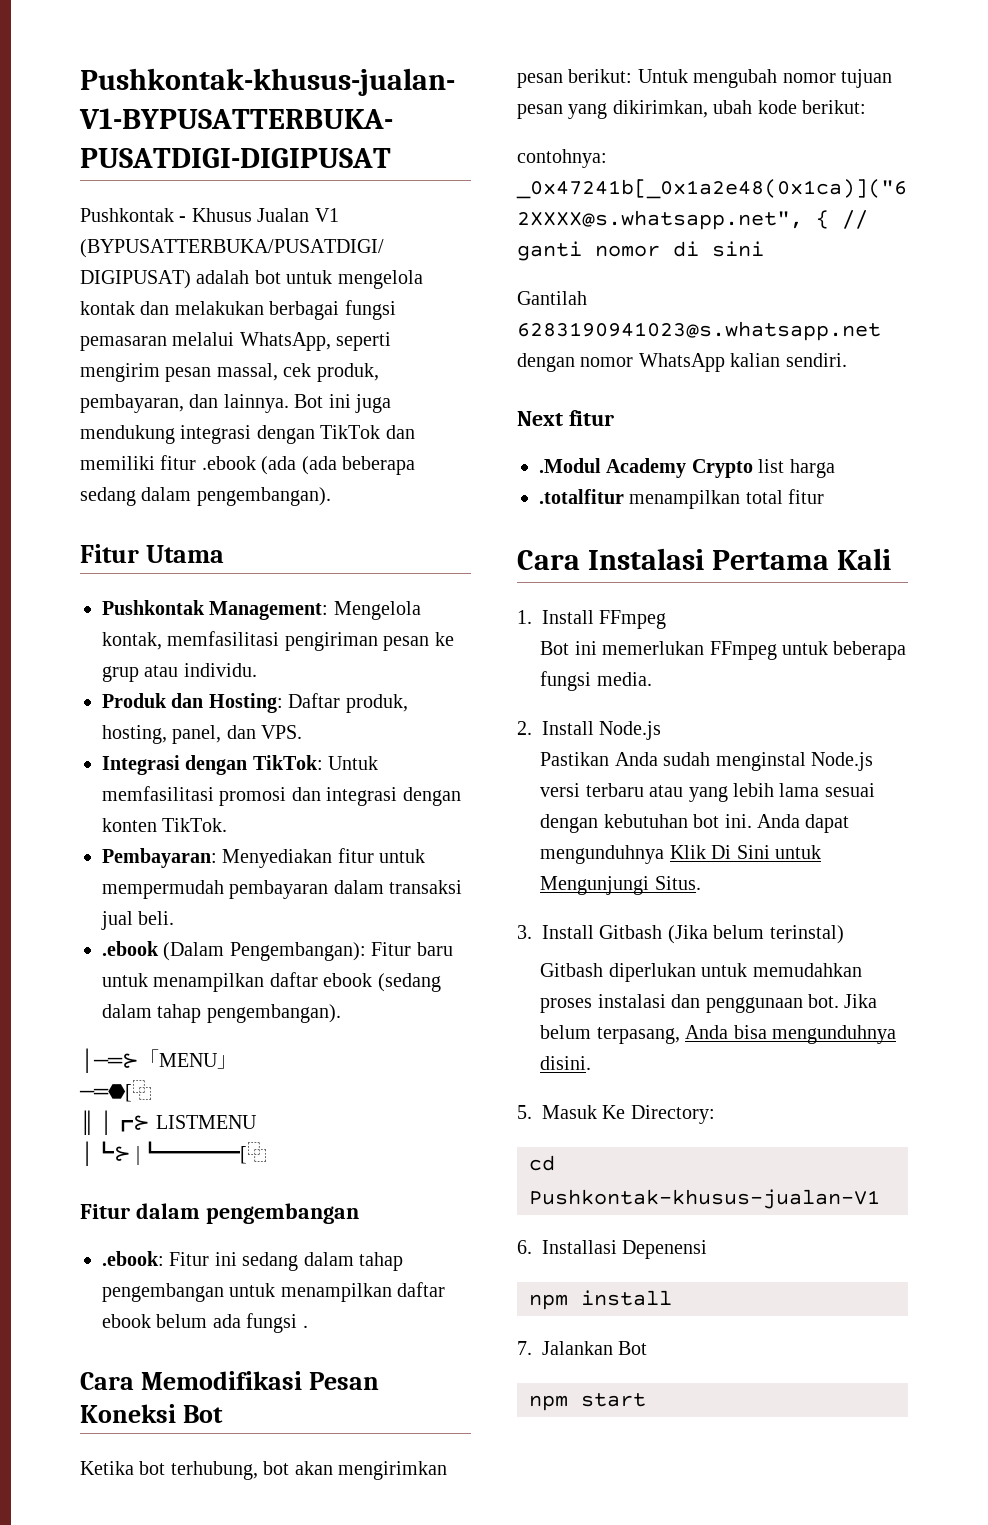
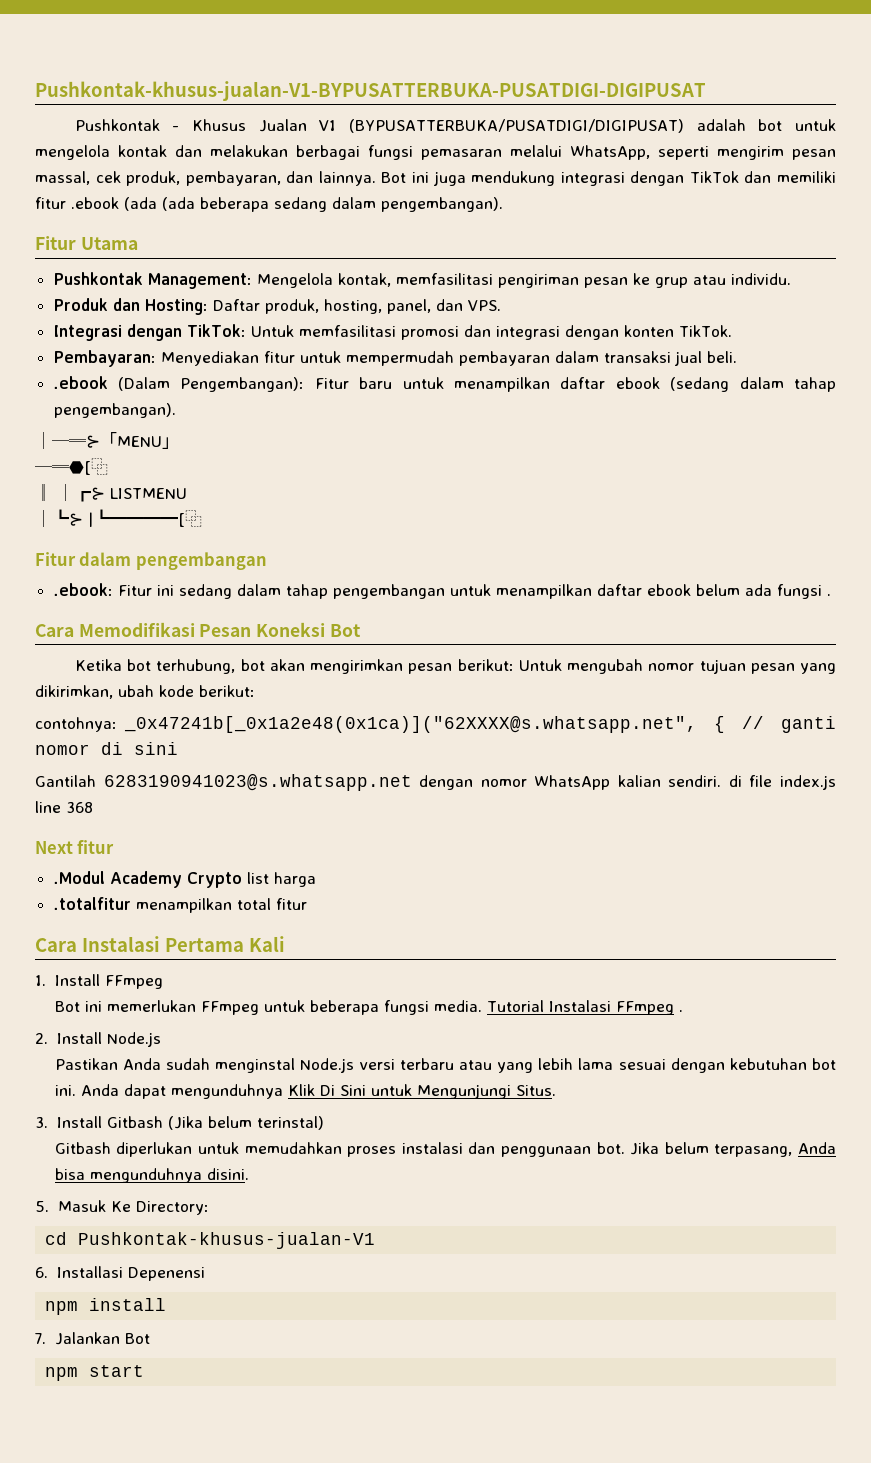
(847, 360) none -> [728,775,836,790] [35,801,93,813] di file index.js line 368
(652, 679) none -> [486,1000,683,1015] Tutorial Instalasi FFmpeg .

